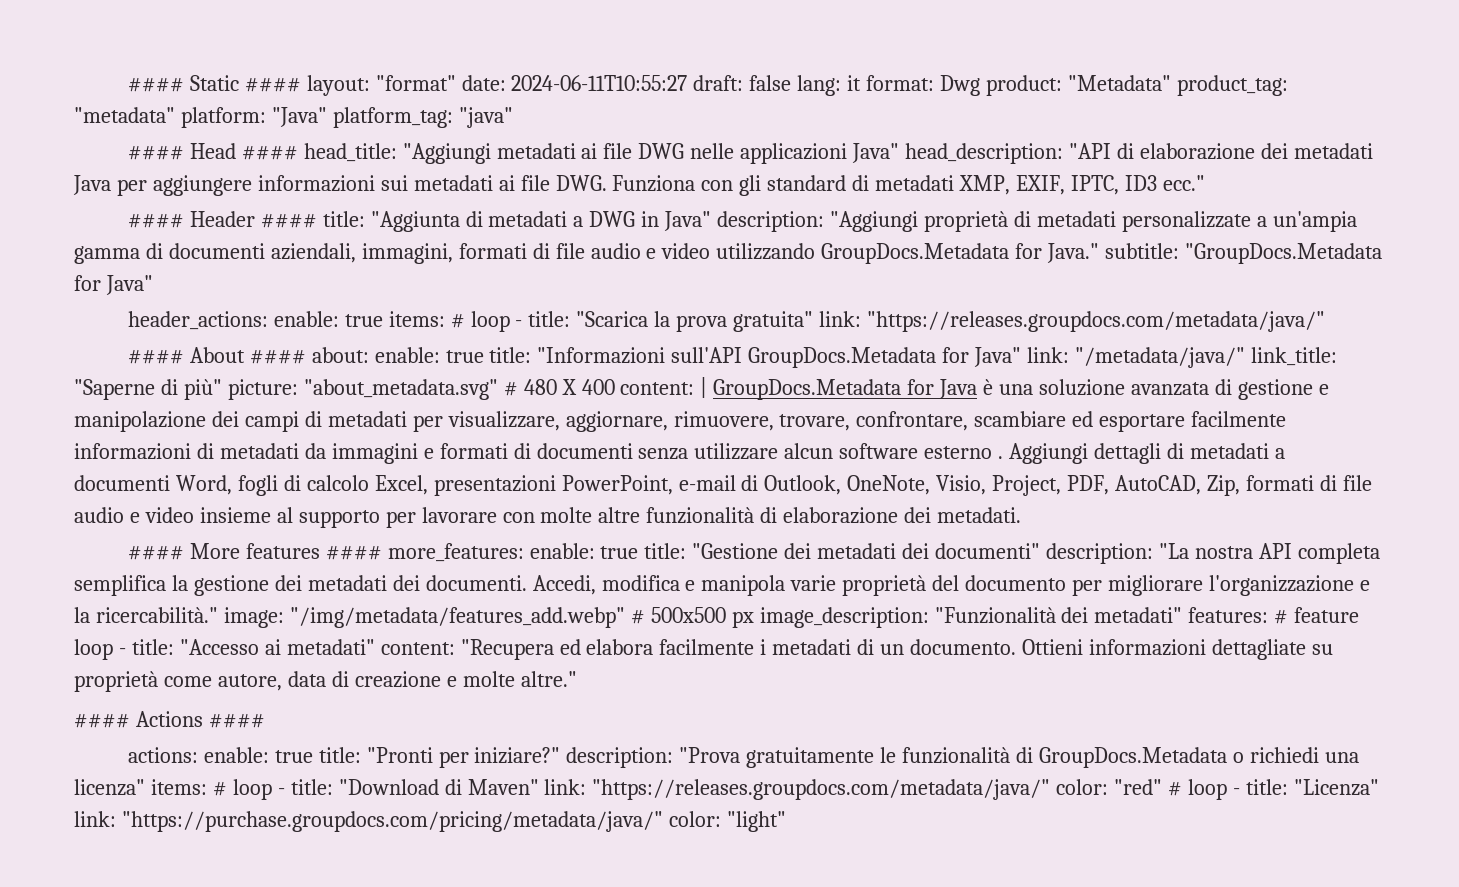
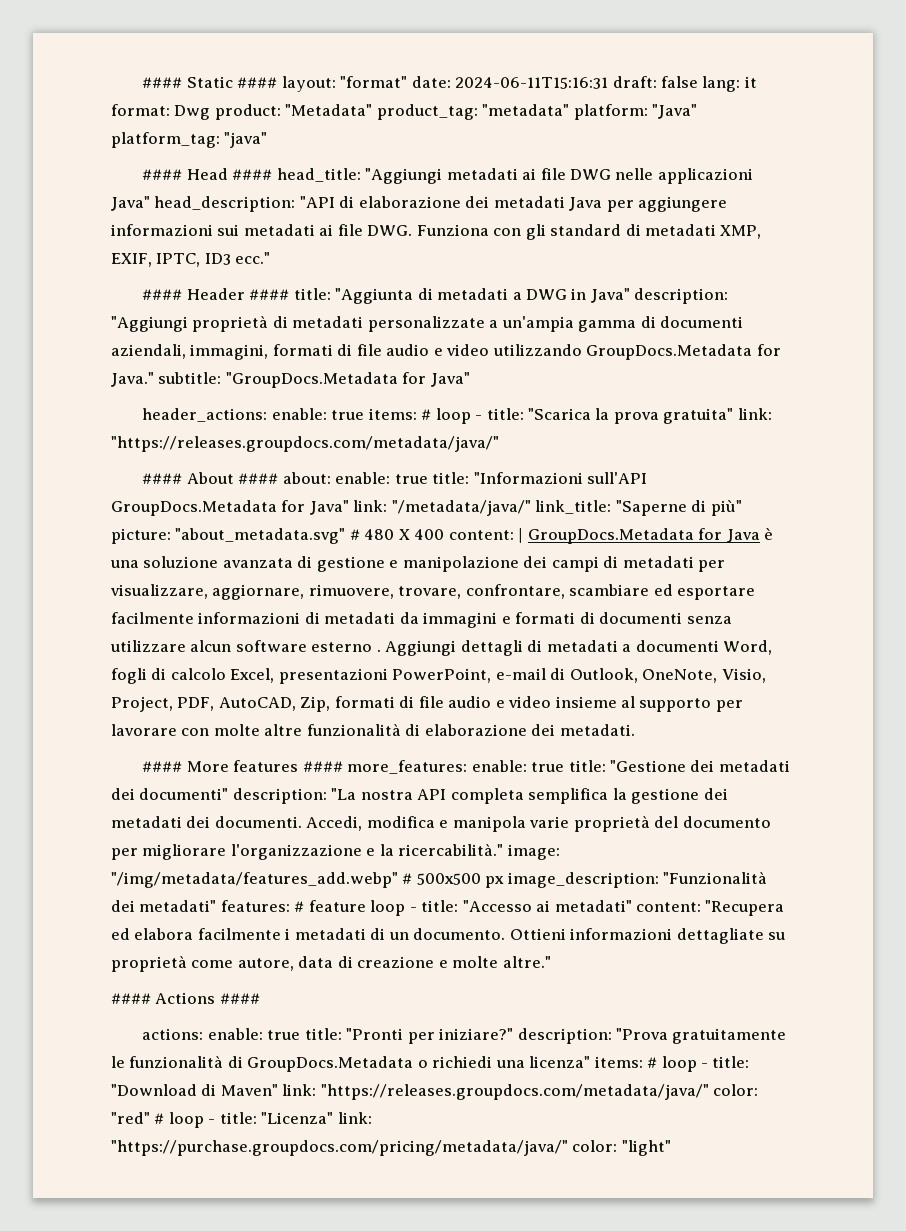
[511,75,688,91] 2024-06-11T10:55:27 -> [455,77,609,89] 2024-06-11T15:16:31

